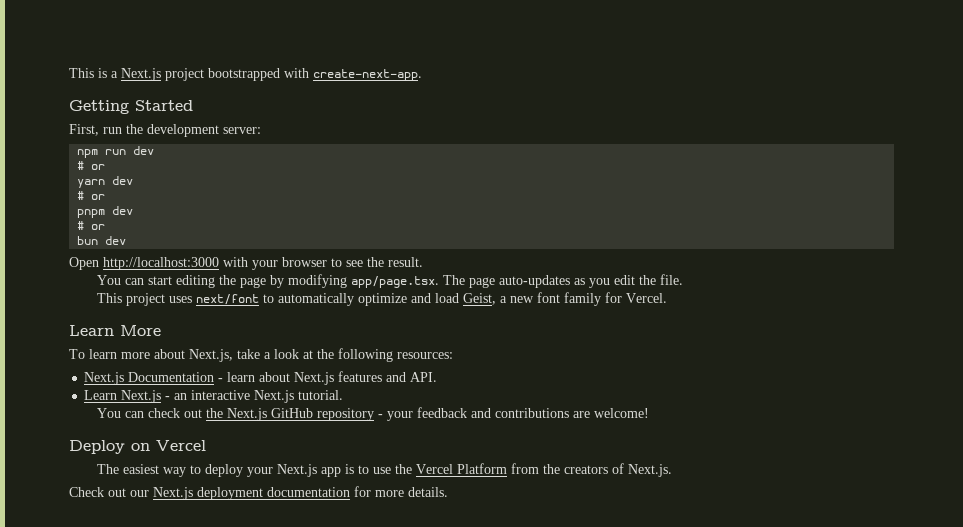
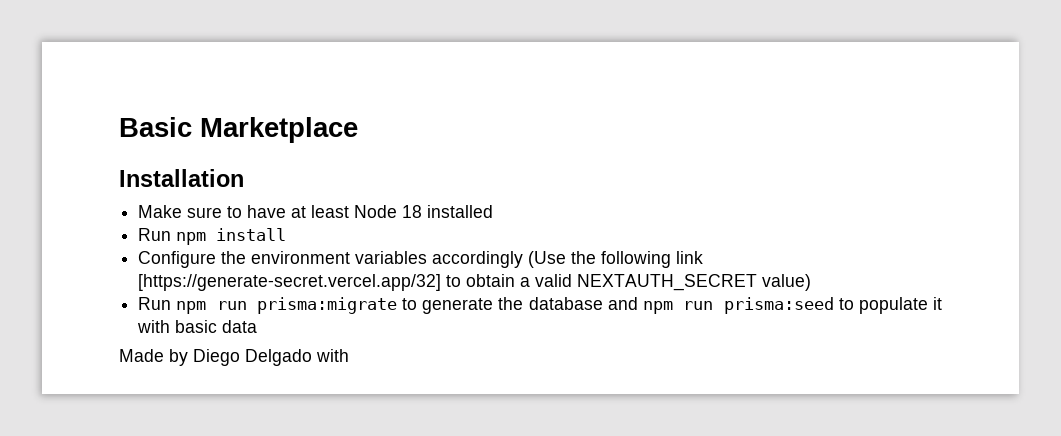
[69,68,422,81] [69,100,193,114] [69,124,261,137] [77,146,155,158] [77,161,106,170] [77,176,134,188] [77,191,106,200] [77,206,134,218] [77,221,106,230] [77,236,127,245] [69,257,423,270] [96,274,683,288] [96,292,667,306] [69,325,161,336] [69,348,453,362] [84,371,438,385] [84,390,344,403] [96,407,649,421] [69,440,206,454] [96,463,672,477] [69,486,448,500] This is a Next.js project bootstrapped with create-next-app. // Getting Started // First, run the development server: // npm run dev // # or // yarn dev // # or // pnpm dev // # or // bun dev // Open http://localhost:3000 with your browser to see the result. // You can start editing the page by modifying app/page.tsx. The page auto-updates as you edit the file. // This project uses next/font to automatically optimize and load Geist, a new font family for Vercel. // Learn More // To learn more about Next.js, take a look at the following resources: // Next.js Documentation - learn about Next.js features and API. // Learn Next.js - an interactive Next.js tutorial. // You can check out the Next.js GitHub repository - your feedback and contributions are welcome! // Deploy on Vercel // The easiest way to deploy your Next.js app is to use the Vercel Platform from the creators of Next.js. // Check out our Next.js deployment documentation for more details. -> [119,117,358,143] [119,169,244,187] [138,205,494,218] [138,228,287,245] [138,251,704,268] [138,274,812,291] [138,297,943,314] [137,320,258,333] [119,349,349,366] Basic Marketplace // Installation // Make sure to have at least Node 18 installed // Run npm install // Configure the environment variables accordingly (Use the following link [https://generate-secret.vercel.app/32] to obtain a valid NEXTAUTH_SECRET value) // Run npm run prisma:migrate to generate the database and npm run prisma:seed to populate it with basic data // Made by Diego Delgado with

